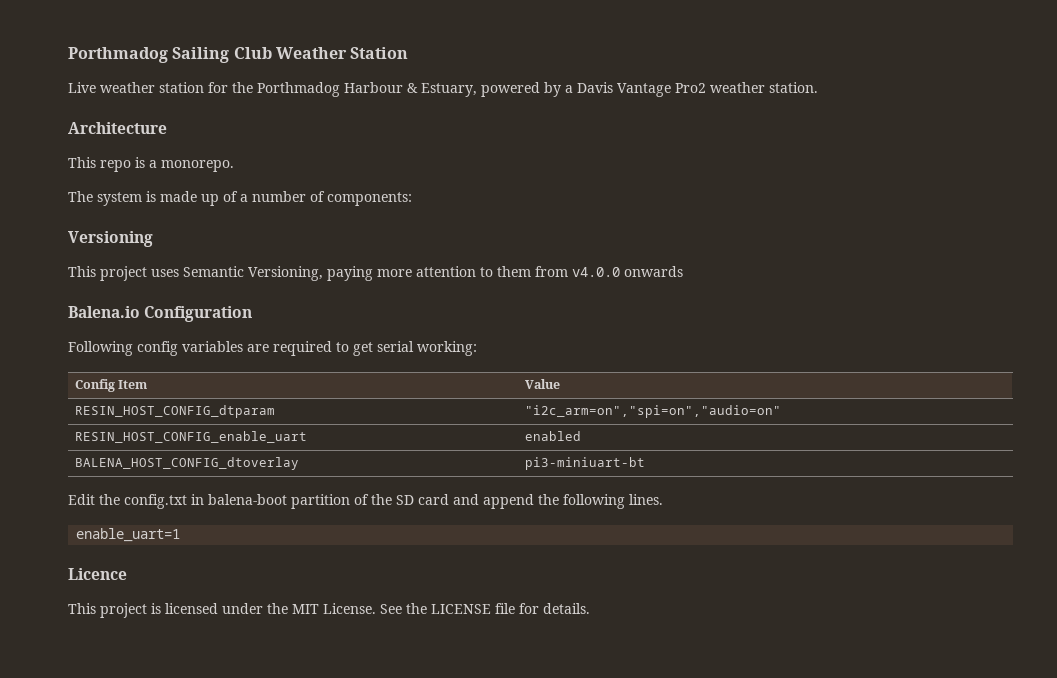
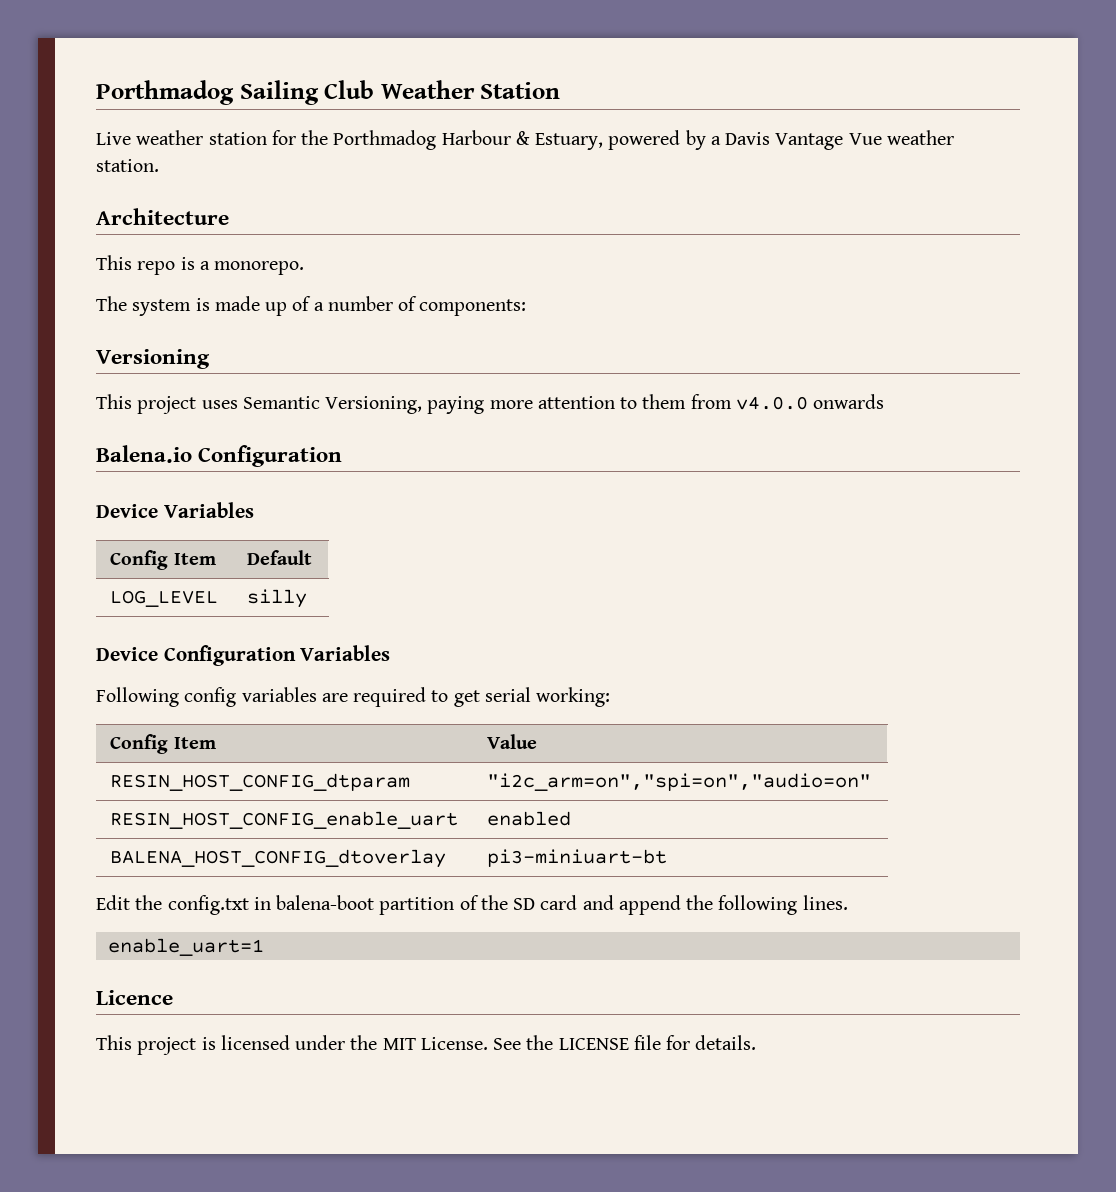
[675,83,706,93] Pro2 -> [848,133,882,145] Vue
(253, 314) none -> [96,502,254,518] [110,550,216,570] [247,550,313,565] [110,590,219,607] [247,589,308,608] [96,645,391,666] // Device Variables // Config Item | Default // LOG_LEVEL | silly // Device Configuration Variables

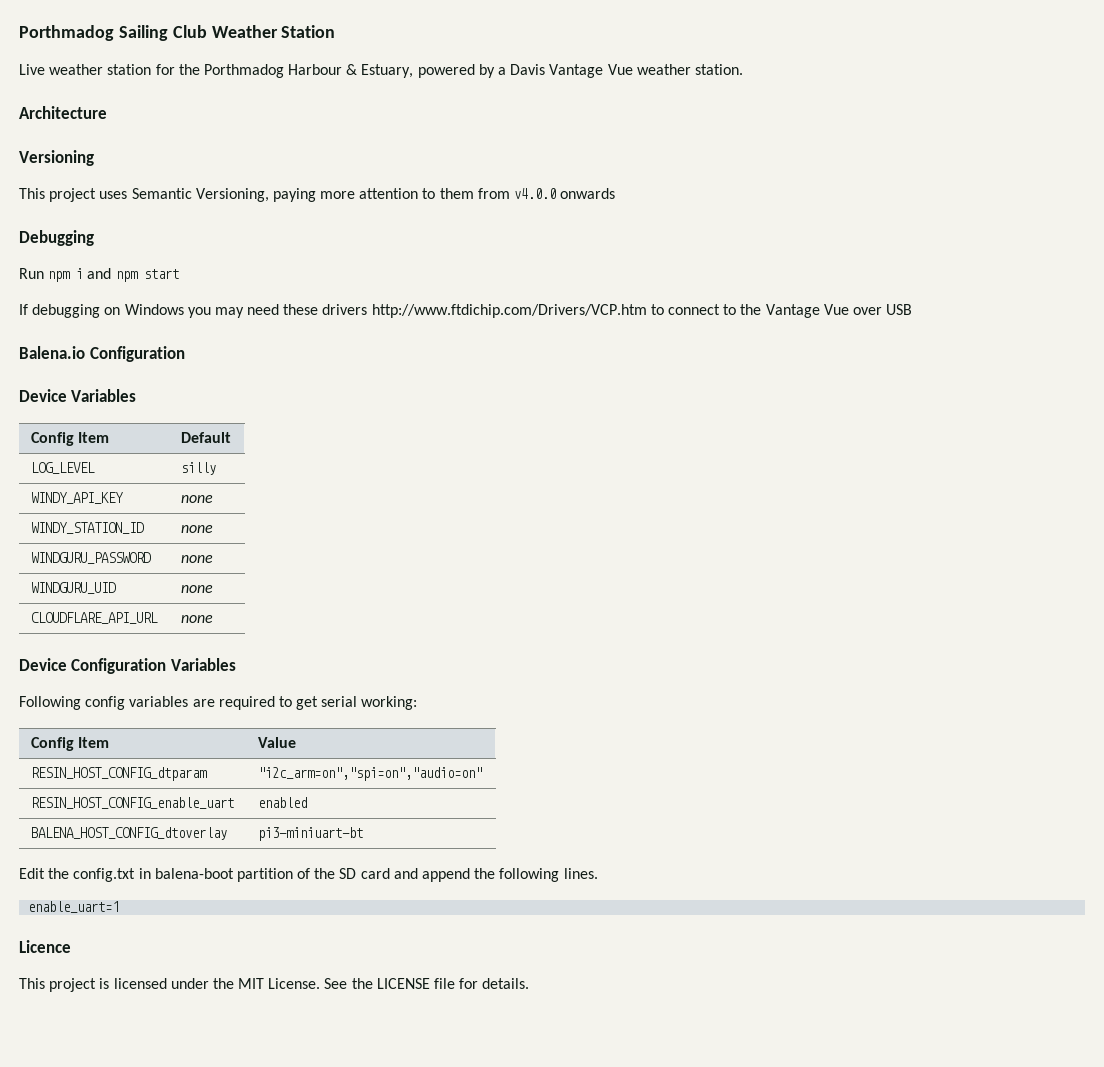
[96,255,305,275] [96,296,527,316] // This repo is a monorepo. // The system is made up of a number of components: -> (107, 112) none
(885, 401) none -> [19,230,94,246] [19,268,179,282] [19,304,913,318] // Debugging // Run npm i and npm start // If debugging on Windows you may need these drivers http://www.ftdichip.com/Drivers/VCP.htm to connect to the Vantage Vue over USB
(308, 598) none -> [30,492,123,504] [180,495,213,503] [30,522,144,534] [180,525,213,533] [30,552,151,564] [180,555,213,563] [30,582,116,594] [180,585,213,593] [30,612,158,624] [180,615,213,623] // WINDY_API_KEY | none // WINDY_STATION_ID | none // WINDGURU_PASSWORD | none // WINDGURU_UID | none // CLOUDFLARE_API_URL | none

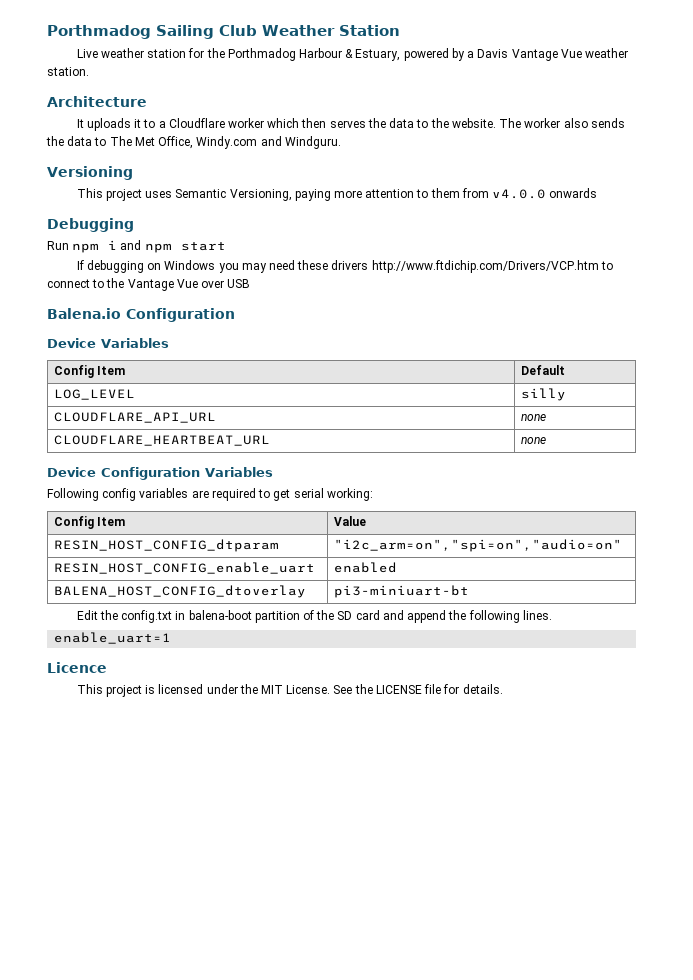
(107, 112) none -> [76,118,625,131] [46,136,341,149] // It uploads it to a Cloudflare worker which then serves the data to the website. The worker also sends the data to The Met Office, Windy.com and Windguru.
[30,492,123,504] [180,495,213,503] [30,522,144,534] [180,525,213,533] [30,552,151,564] [180,555,213,563] [30,582,116,594] [180,585,213,593] [30,612,158,624] WINDY_API_KEY | none // WINDY_STATION_ID | none // WINDGURU_PASSWORD | none // WINDGURU_UID | none // CLOUDFLARE_API_URL -> [53,412,216,423] [520,414,546,421] [53,435,270,446] CLOUDFLARE_API_URL | none // CLOUDFLARE_HEARTBEAT_URL

